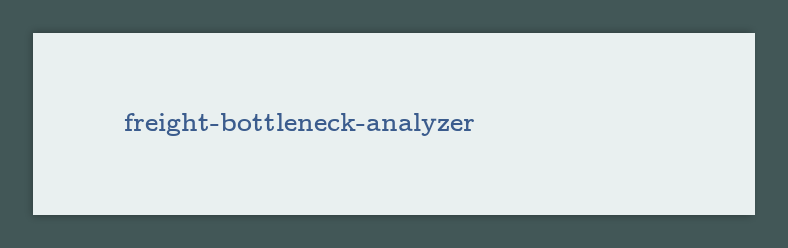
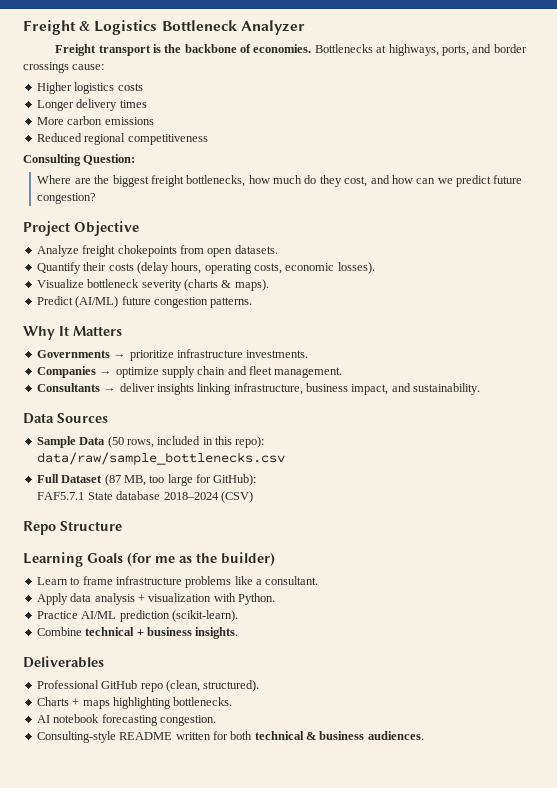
[124,113,475,136] freight-bottleneck-analyzer -> [23,20,305,35] [55,44,527,56] [23,62,105,73] [36,82,143,94] [36,99,147,111] [36,116,154,125] [36,133,208,145] [23,154,136,166] [37,175,523,187] [37,193,97,204] [23,221,139,236] [36,245,278,257] [36,262,375,274] [36,279,269,291] [36,296,253,308] [23,326,122,340] [36,349,309,361] [36,366,343,378] [36,383,481,395] [23,413,108,424] [36,436,265,448] [37,452,286,465] [36,474,257,486] [37,491,253,503] [23,521,122,535] [23,552,275,567] [36,576,319,588] [36,593,275,605] [36,610,238,622] [36,627,239,639] [23,656,104,668] [36,680,260,692] [36,697,233,709] [36,714,216,726] [36,731,424,743] Freight & Logistics Bottleneck Analyzer // Freight transport is the backbone of economies. Bottlenecks at highways, ports, and border crossings cause: // Higher logistics costs // Longer delivery times // More carbon emissions // Reduced regional competitiveness // Consulting Question: // Where are the biggest freight bottlenecks, how much do they cost, and how can we predict future congestion? // Project Objective // Analyze freight chokepoints from open datasets. // Quantify their costs (delay hours, operating costs, economic losses). // Visualize bottleneck severity (charts & maps). // Predict (AI/ML) future congestion patterns. // Why It Matters // Governments → prioritize infrastructure investments. // Companies → optimize supply chain and fleet management. // Consultants → deliver insights linking infrastructure, business impact, and sustainability. // Data Sources // Sample Data (50 rows, included in this repo): // data/raw/sample_bottlenecks.csv // Full Dataset (87 MB, too large for GitHub): // FAF5.7.1 State database 2018–2024 (CSV) // Repo Structure // Learning Goals (for me as the builder) // Learn to frame infrastructure problems like a consultant. // Apply data analysis + visualization with Python. // Practice AI/ML prediction (scikit-learn). // Combine technical + business insights. // Deliverables // Professional GitHub repo (clean, structured). // Charts + maps highlighting bottlenecks. // AI notebook forecasting congestion. // Consulting-style README written for both technical & business audiences.

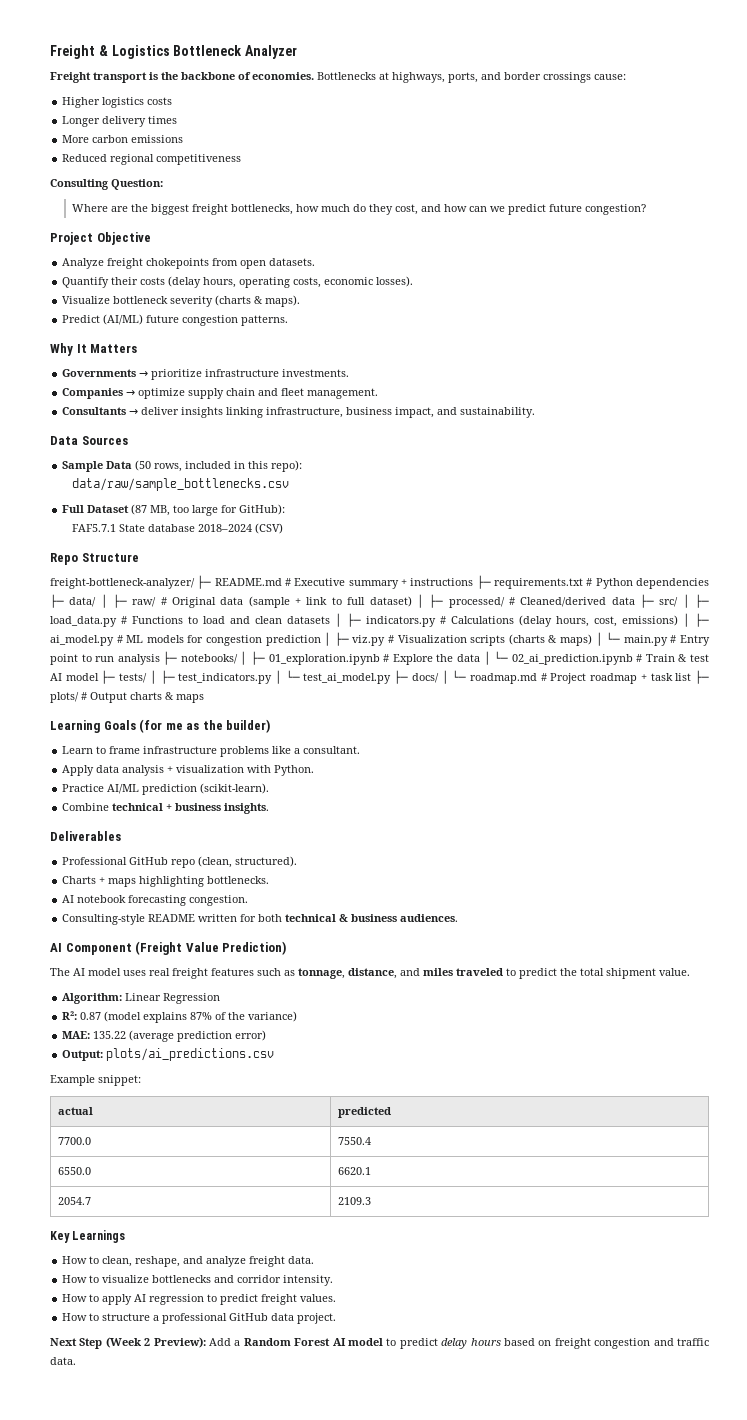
(122, 526) none -> [50,575,710,589] [50,594,709,608] [50,613,709,627] [50,632,711,646] [50,651,709,665] [50,670,709,684] [50,692,204,703] // freight-bottleneck-analyzer/ ├─ README.md # Executive summary + instructions ├─ requirements.txt # Python dependencies ├─ data/ │ ├─ raw/ # Original data (sample + link to full dataset) │ ├─ processed/ # Cleaned/derived data ├─ src/ │ ├─ load_data.py # Functions to load and clean datasets │ ├─ indicators.py # Calculations (delay hours, cost, emissions) │ ├─ ai_model.py # ML models for congestion prediction │ ├─ viz.py # Visualization scripts (charts & maps) │ └─ main.py # Entry point to run analysis ├─ notebooks/ │ ├─ 01_exploration.ipynb # Explore the data │ └─ 02_ai_prediction.ipynb # Train & test AI model ├─ tests/ │ ├─ test_indicators.py │ └─ test_ai_model.py ├─ docs/ │ └─ roadmap.md # Project roadmap + task list ├─ plots/ # Output charts & maps
(424, 735) none -> [50,941,287,955] [50,968,690,979] [62,993,221,1004] [62,1011,298,1023] [62,1030,267,1042] [62,1048,275,1061] [50,1075,141,1086] [58,1107,94,1115] [338,1107,392,1118] [58,1137,92,1145] [338,1137,372,1145] [58,1167,92,1175] [338,1167,372,1175] [58,1197,92,1205] [338,1197,372,1205] [50,1230,126,1243] [62,1256,315,1267] [62,1275,334,1286] [62,1294,337,1305] [62,1313,337,1324] [50,1337,709,1349] [50,1357,76,1365] // AI Component (Freight Value Prediction) // The AI model uses real freight features such as tonnage, distance, and miles traveled to predict the total shipment value. // Algorithm: Linear Regression // R²: 0.87 (model explains 87% of the variance) // MAE: 135.22 (average prediction error) // Output: plots/ai_predictions.csv // Example snippet: // actual | predicted // 7700.0 | 7550.4 // 6550.0 | 6620.1 // 2054.7 | 2109.3 // Key Learnings // How to clean, reshape, and analyze freight data. // How to visualize bottlenecks and corridor intensity. // How to apply AI regression to predict freight values. // How to structure a professional GitHub data project. // Next Step (Week 2 Preview): Add a Random Forest AI model to predict delay hours based on freight congestion and traffic data.

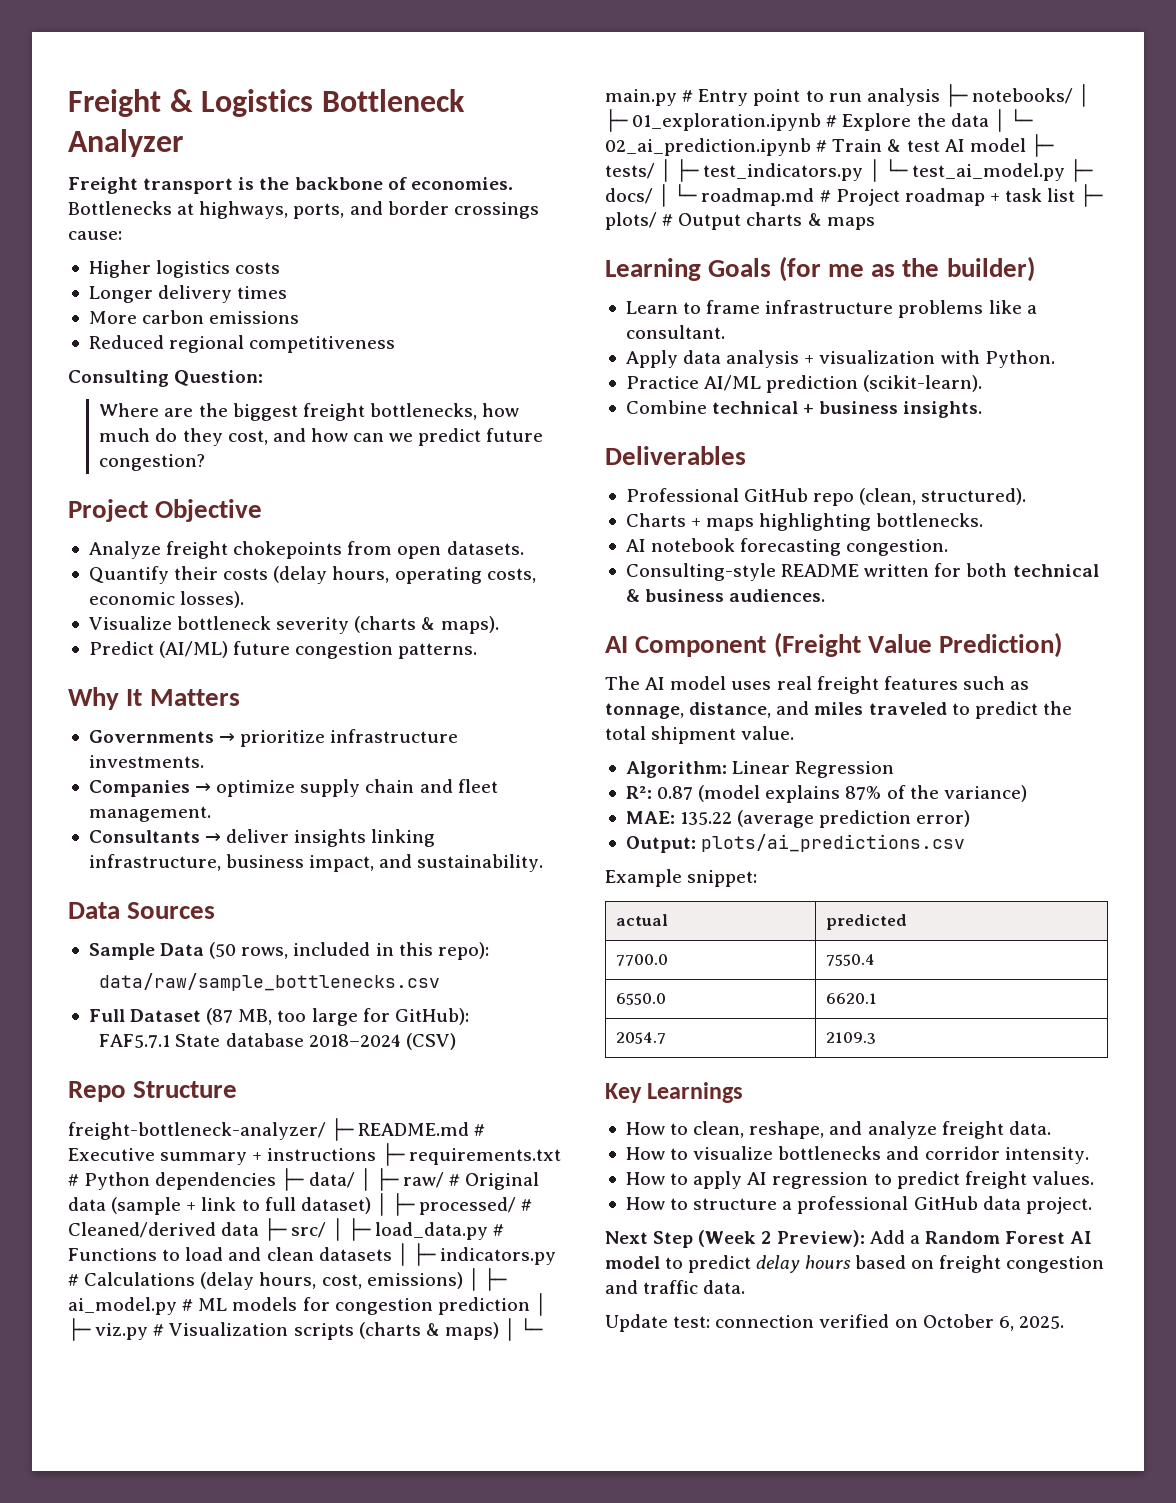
(76, 1361) none -> [605,1314,1064,1332] // Update test: connection verified on October 6, 2025.

